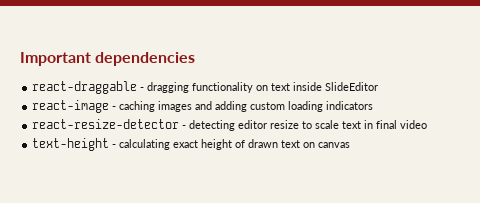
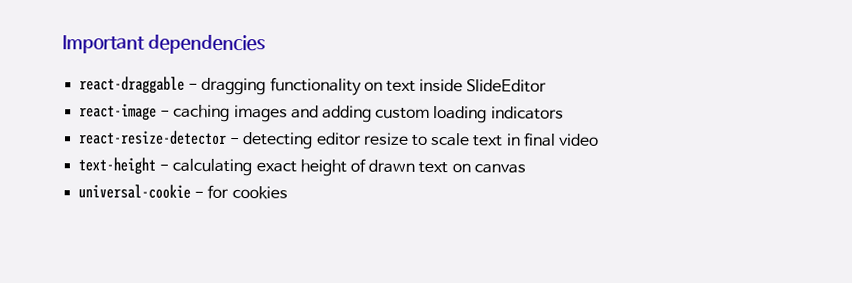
(351, 145) none -> [78,184,288,200] // universal-cookie - for cookies

